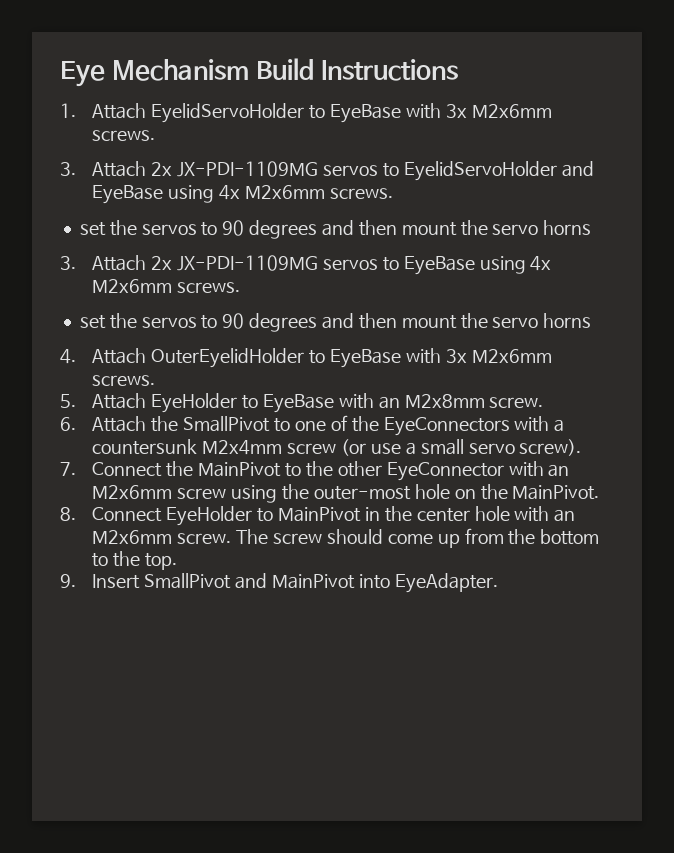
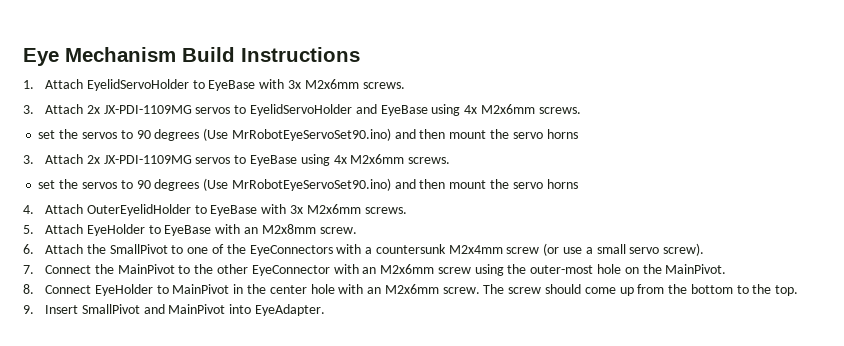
(318, 229) none -> [203,128,391,141] (Use MrRobotEyeServoSet90.ino)
(318, 322) none -> [203,178,391,191] (Use MrRobotEyeServoSet90.ino)

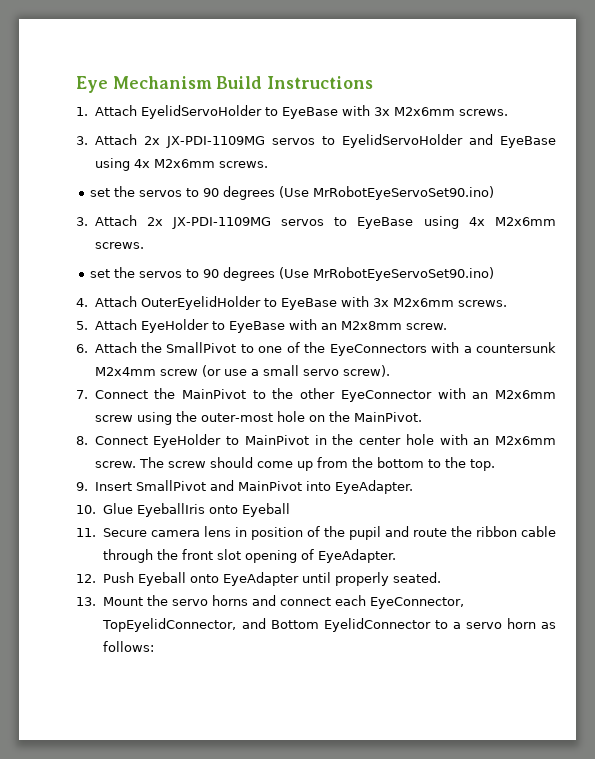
[394,129,578,139] and then mount the servo horns -> (495, 193) none
[394,179,578,189] and then mount the servo horns -> (495, 274) none
(325, 310) none -> [76,503,290,517] [76,526,557,540] [102,549,397,563] [76,572,441,586] [76,595,464,609] [101,618,556,632] [102,641,154,652] // 10. Glue EyeballIris onto Eyeball // 11. Secure camera lens in position of the pupil and route the ribbon cable through the front slot opening of EyeAdapter. // 12. Push Eyeball onto EyeAdapter until properly seated. // 13. Mount the servo horns and connect each EyeConnector, TopEyelidConnector, and Bottom EyelidConnector to a servo horn as follows:

